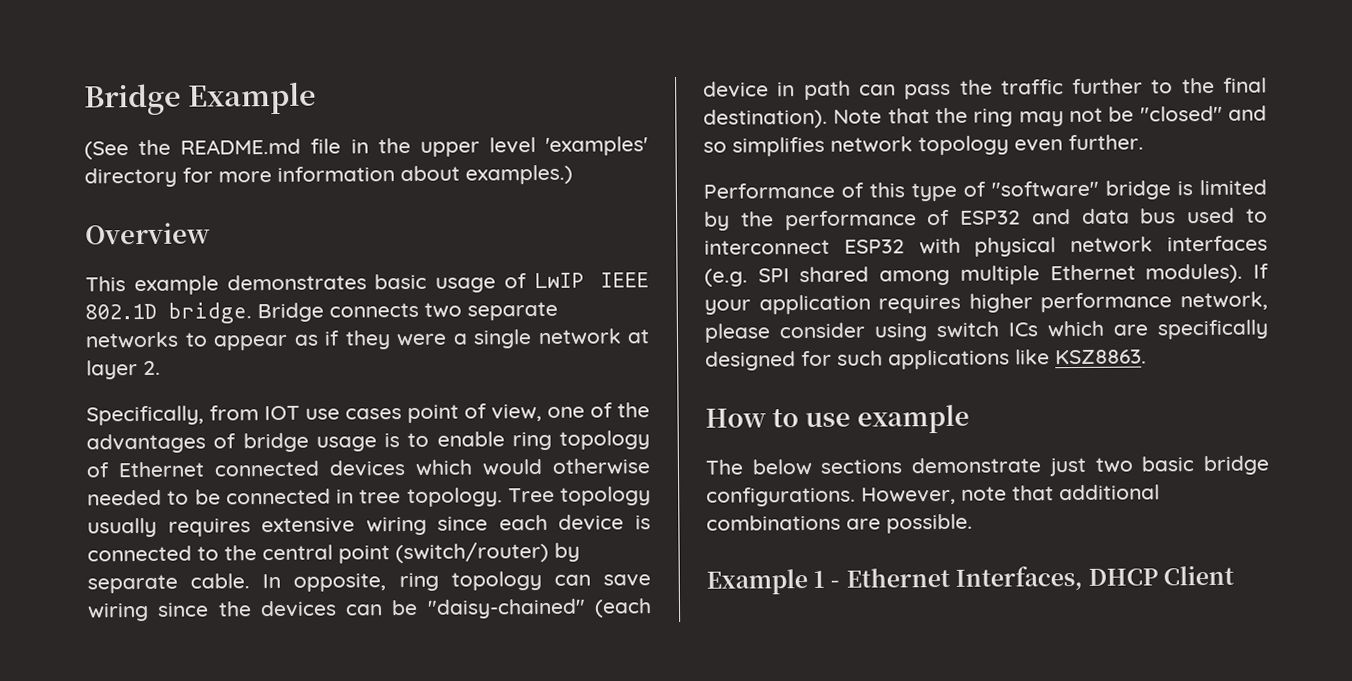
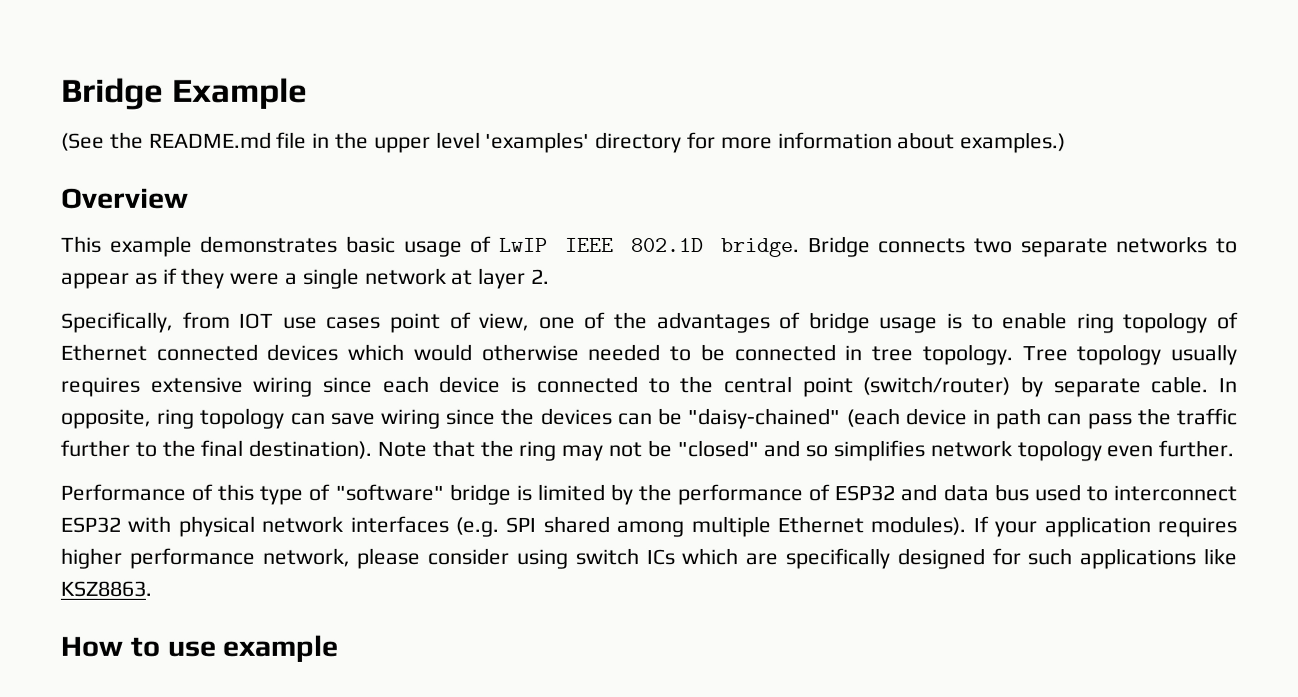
[705,455,1270,477] [706,484,1160,507] [706,513,973,534] [706,565,1235,595] // The below sections demonstrate just two basic bridge configurations. However, note that additional combinations are possible. // Example 1 - Ethernet Interfaces, DHCP Client -> (339, 648) none

